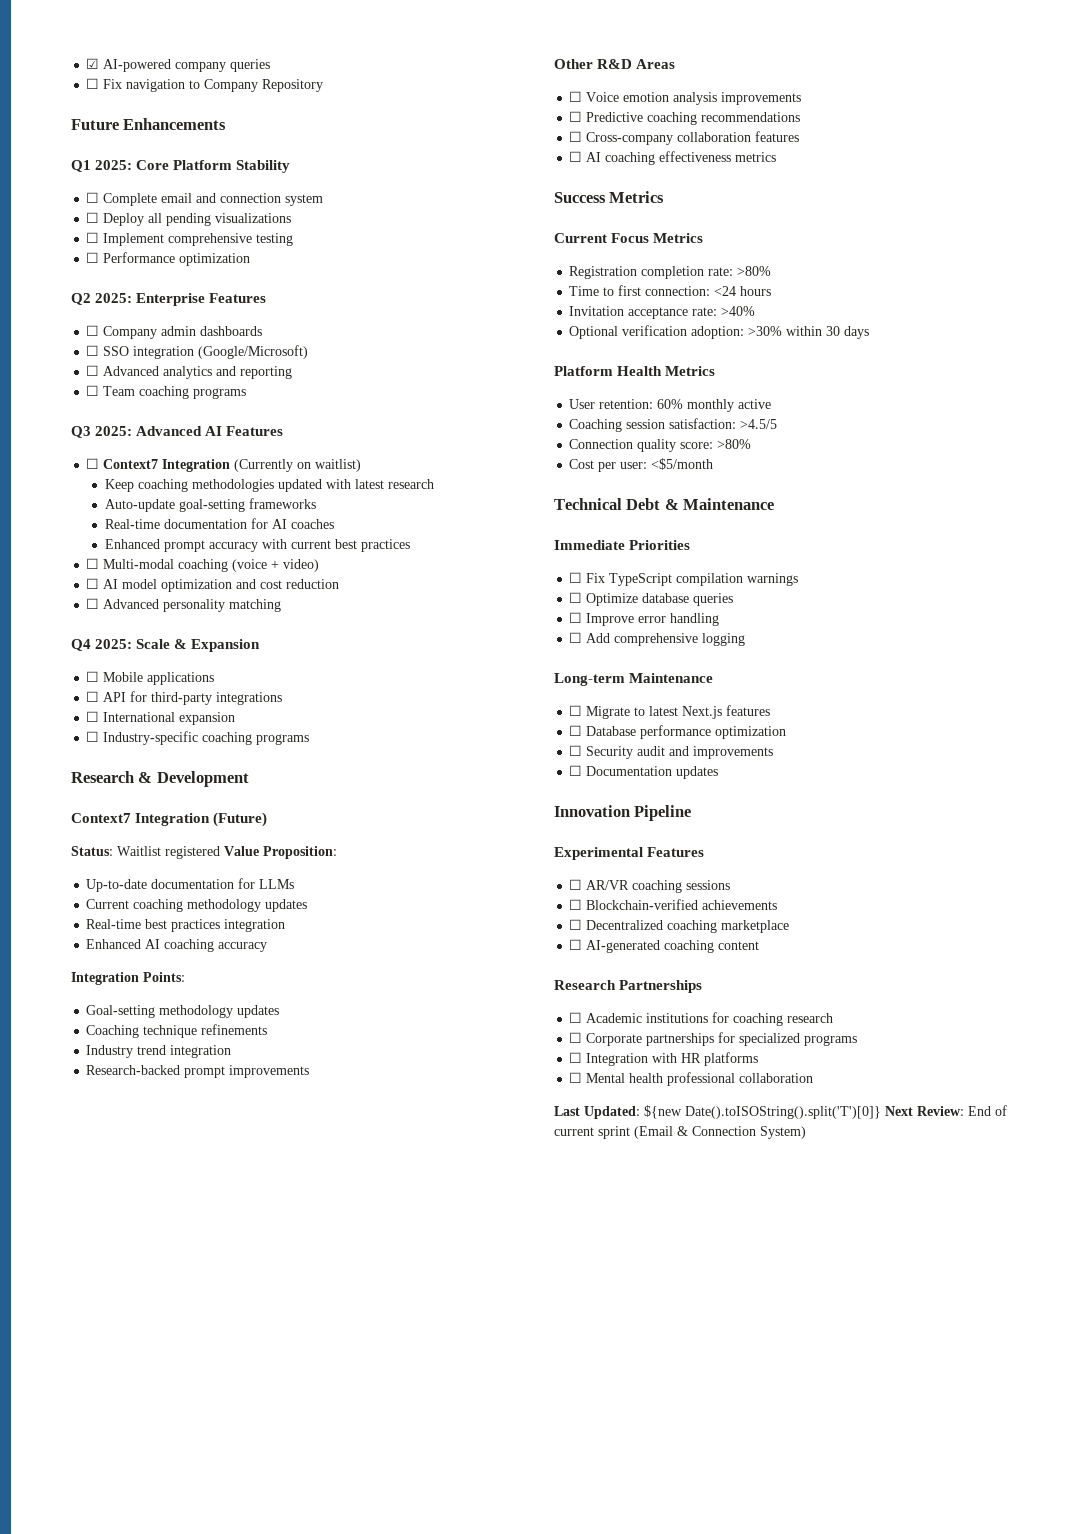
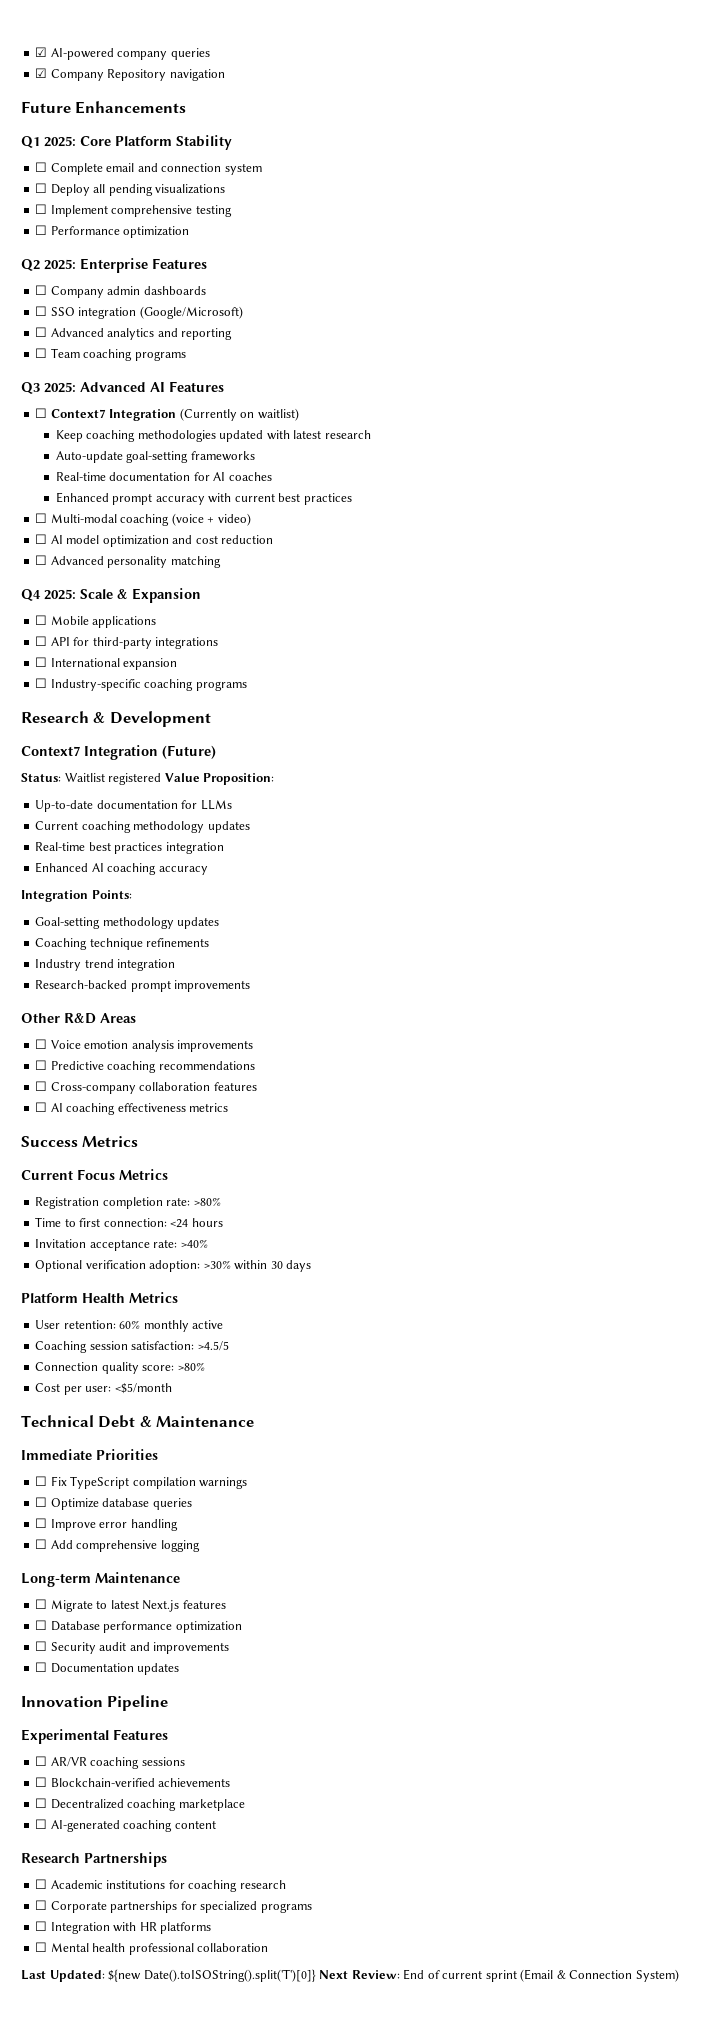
[86,78,201,92] ☐ Fix navigation to -> [35,68,48,78] ☑
(324, 85) none -> [169,69,225,81] navigation

